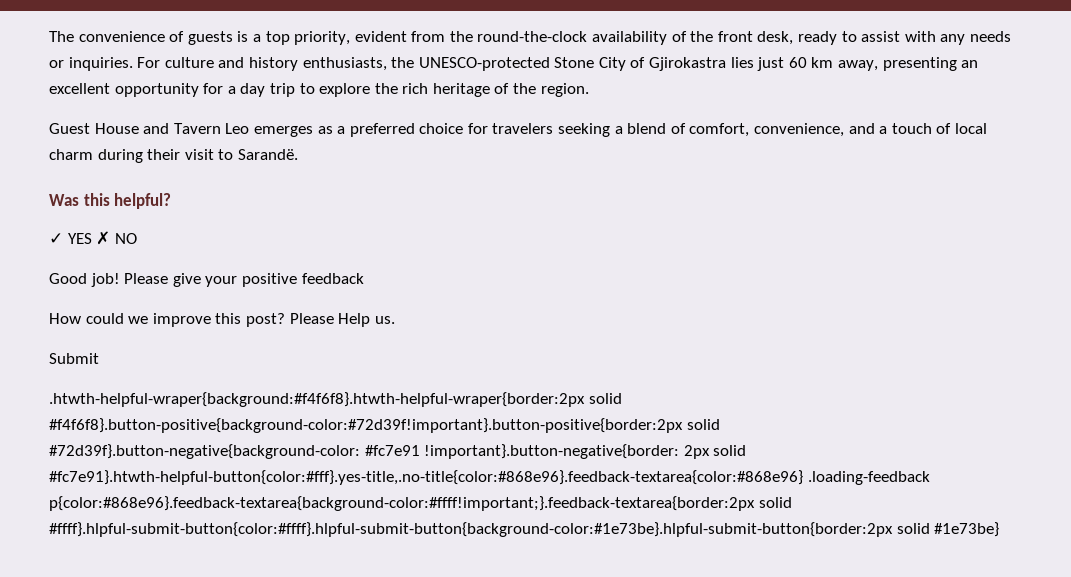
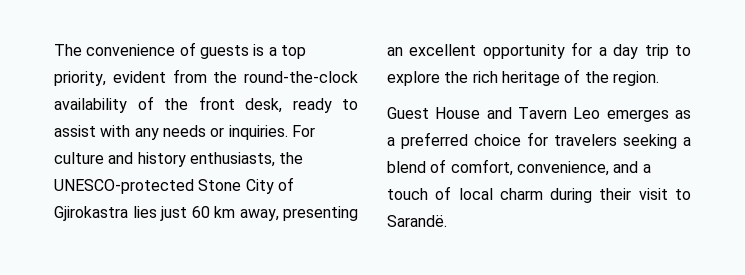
[49,193,172,209] [49,231,137,245] [49,273,364,287] [49,313,395,327] [49,353,99,364] [49,392,622,407] [49,418,720,433] [49,444,747,459] [49,470,930,485] [49,496,792,511] [49,522,1000,537] // Was this helpful? // ✓ YES ✗ NO // Good job! Please give your positive feedback // How could we improve this post? Please Help us. // Submit // .htwth-helpful-wraper{background:#f4f6f8}.htwth-helpful-wraper{border:2px solid #f4f6f8}.button-positive{background-color:#72d39f!important}.button-positive{border:2px solid #72d39f}.button-negative{background-color: #fc7e91 !important}.button-negative{border: 2px solid #fc7e91}.htwth-helpful-button{color:#fff}.yes-title,.no-title{color:#868e96}.feedback-textarea{color:#868e96} .loading-feedback p{color:#868e96}.feedback-textarea{background-color:#ffff!important;}.feedback-textarea{border:2px solid #ffff}.hlpful-submit-button{color:#ffff}.hlpful-submit-button{background-color:#1e73be}.hlpful-submit-button{border:2px solid #1e73be} -> (447, 221) none

